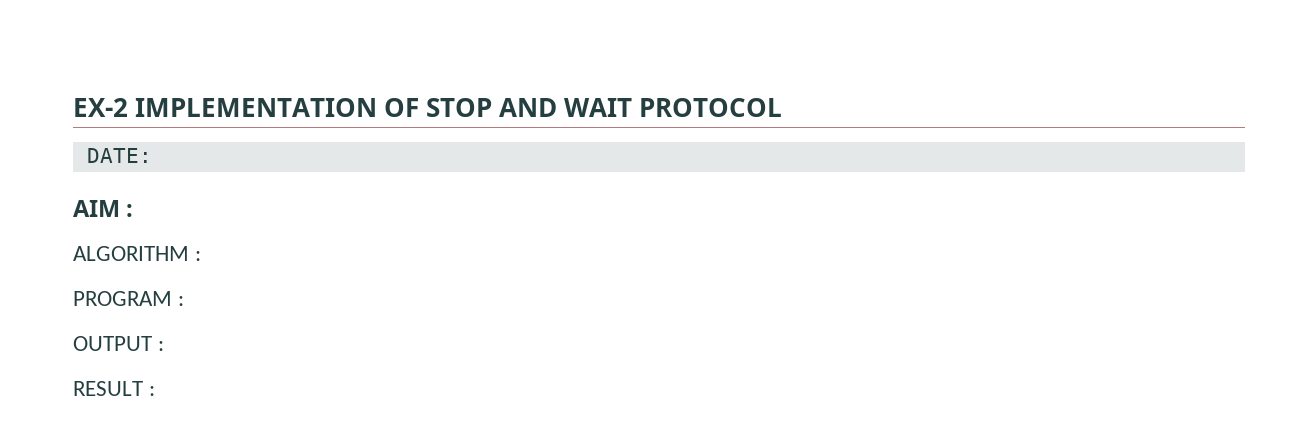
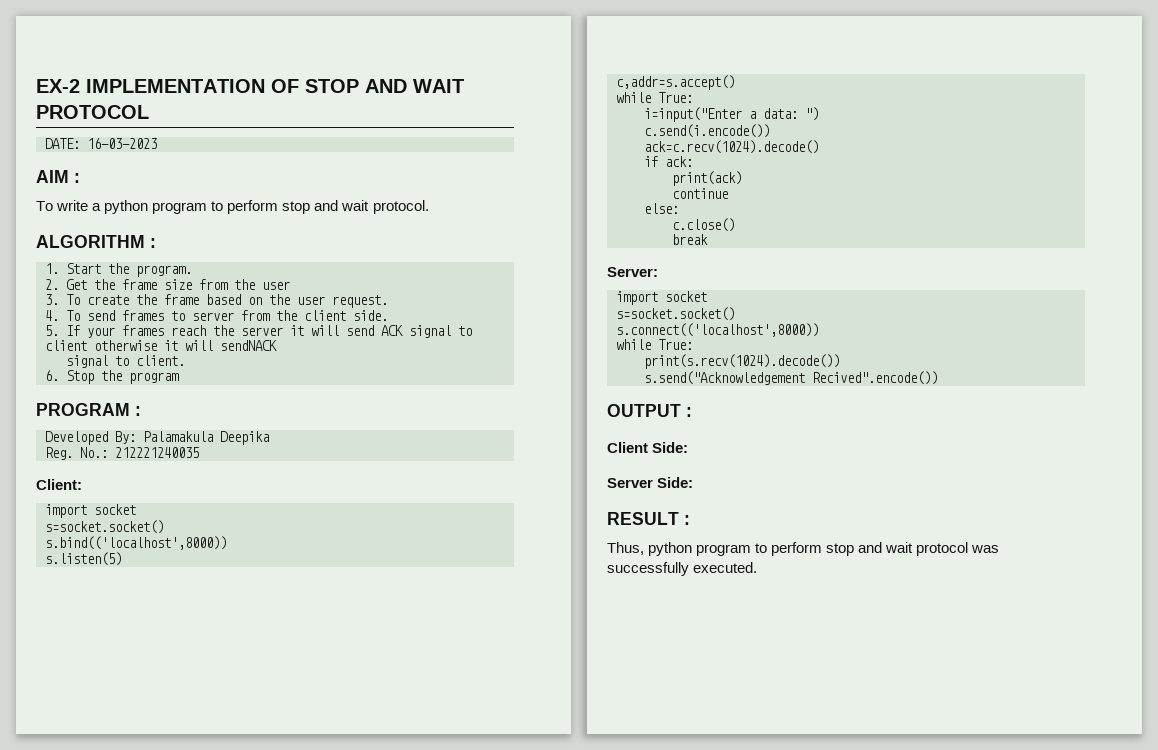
(152, 155) none -> [87,138,157,149] 16-03-2023
[73,246,202,261] [73,291,185,306] [73,336,165,351] [73,381,156,396] ALGORITHM : // PROGRAM : // OUTPUT : // RESULT : -> [36,200,429,214] [36,235,156,248] [45,263,192,277] [45,279,290,290] [45,294,388,308] [45,310,388,321] [45,325,472,338] [45,340,277,351] [66,355,185,368] [45,370,179,384] [36,403,141,416] [45,431,269,445] [45,447,199,460] [36,479,82,490] [45,504,136,518] [45,520,164,534] [45,536,227,550] [45,552,122,566] [616,75,735,90] [616,92,693,103] [644,107,819,122] [644,124,770,138] [644,140,819,154] [644,156,693,167] [672,171,742,186] [672,188,728,199] [644,203,679,214] [672,218,735,232] [672,234,708,245] [607,267,658,277] [616,291,707,305] [616,307,735,321] [616,323,819,337] [616,339,693,350] [644,354,840,369] [644,371,938,385] [607,404,692,417] [607,442,689,453] [607,477,694,488] [607,512,690,525] [607,542,1000,556] [607,562,758,576] To write a python program to perform stop and wait protocol. // ALGORITHM : // 1. Start the program. // 2. Get the frame size from the user // 3. To create the frame based on the user request. // 4. To send frames to server from the client side. // 5. If your frames reach the server it will send ACK signal to client otherwise it will sendNACK // signal to client. // 6. Stop the program // PROGRAM : // Developed By: Palamakula Deepika // Reg. No.: 212221240035 // Client: // import socket // s=socket.socket() // s.bind(('localhost',8000)) // s.listen(5) // c,addr=s.accept() // while True: // i=input("Enter a data: ") // c.send(i.encode()) // ack=c.recv(1024).decode() // if ack: // print(ack) // continue // else: // c.close() // break // Server: // import socket // s=socket.socket() // s.connect(('localhost',8000)) // while True: // print(s.recv(1024).decode()) // s.send("Acknowledgement Recived".encode()) // OUTPUT : // Client Side: // Server Side: // RESULT : // Thus, python program to perform stop and wait protocol was successfully executed.

